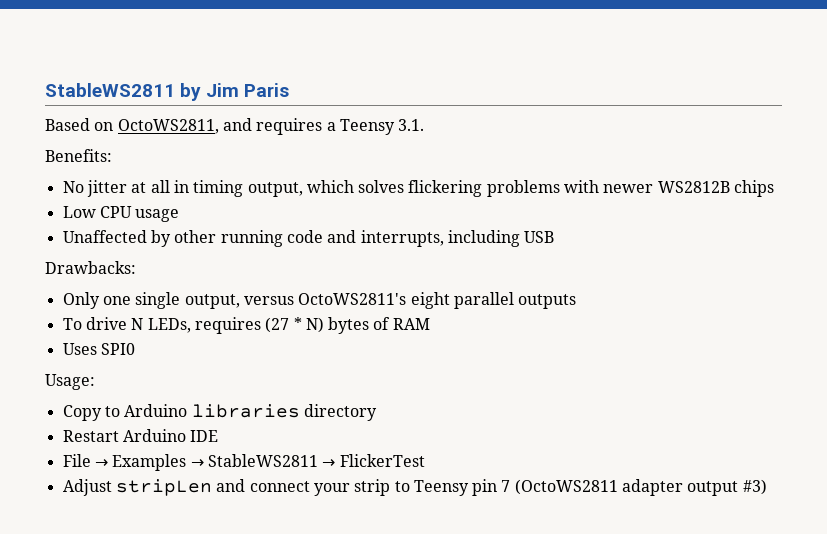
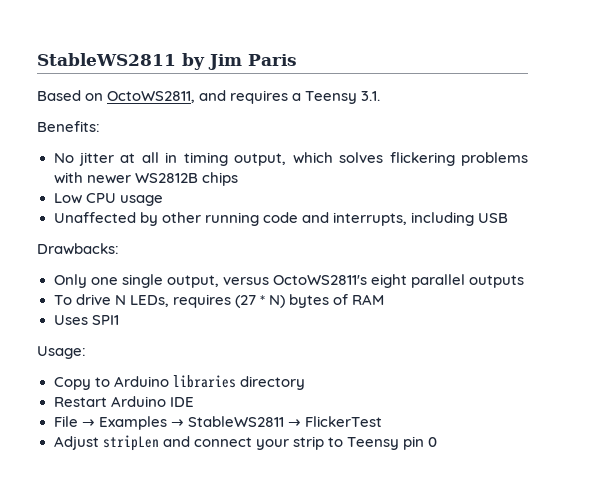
[100,343,135,355] SPI0 -> [91,315,119,325] SPI1
[501,479,767,496] 7 (OctoWS2811 adapter output #3) -> [427,437,437,447] 0

